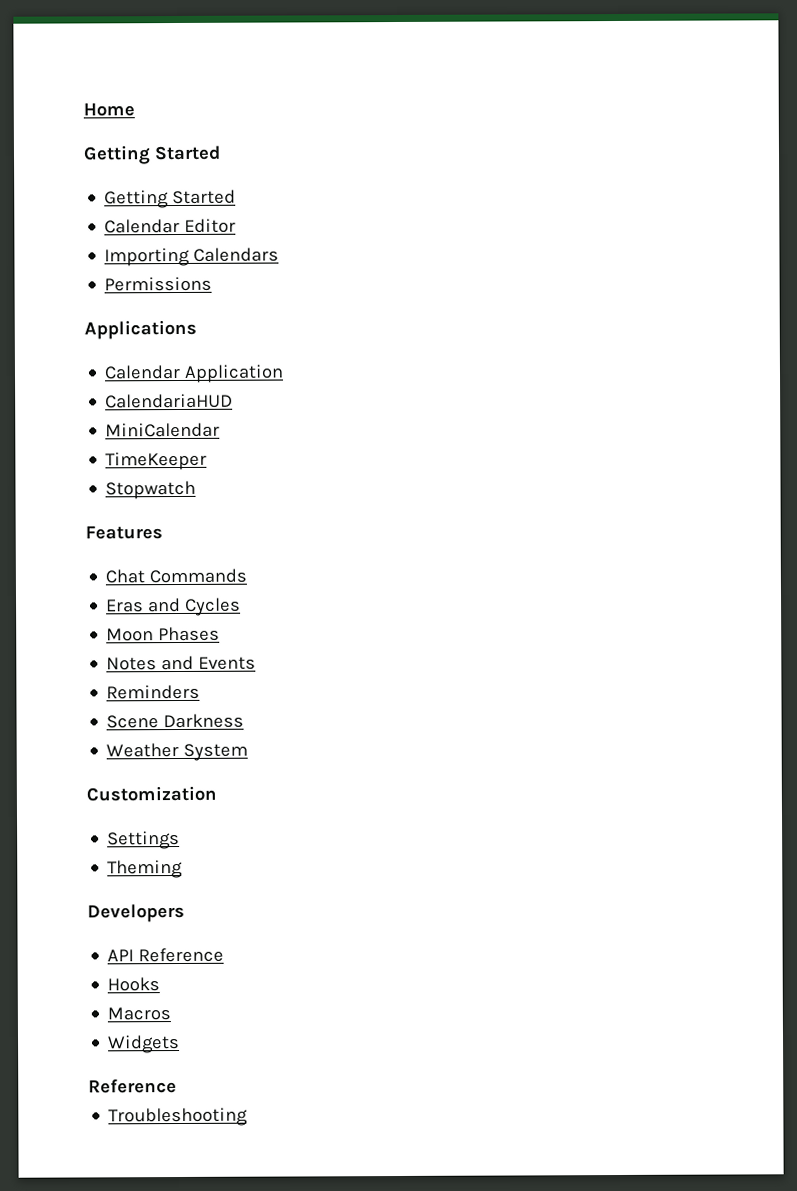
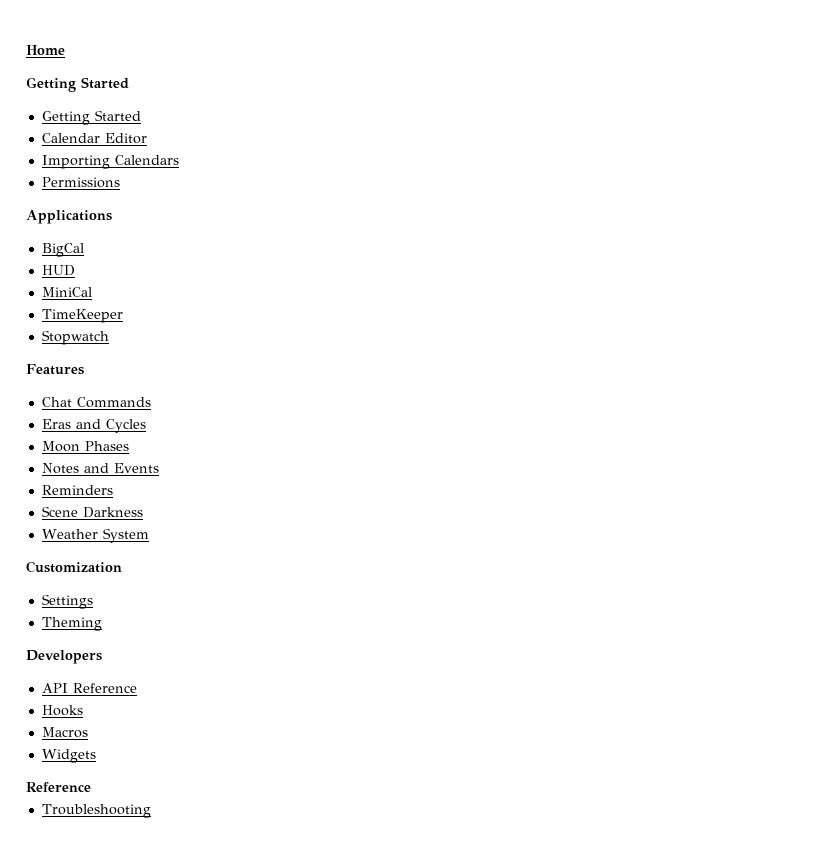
[104,364,285,383] [105,393,234,409] [105,422,221,438] Calendar Application // CalendariaHUD // MiniCalendar -> [41,243,84,257] [41,265,75,276] [41,287,92,297] BigCal // HUD // MiniCal

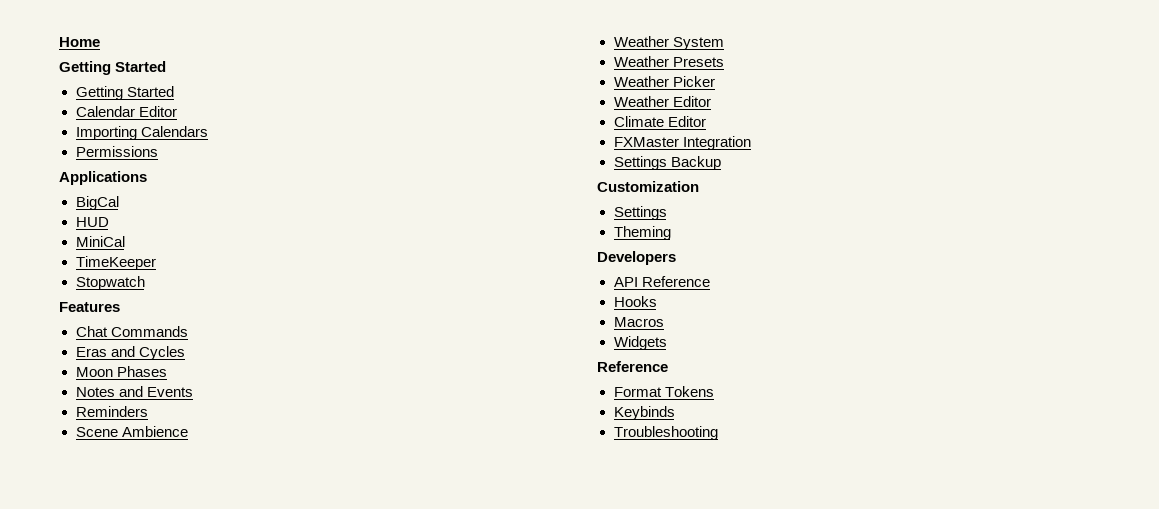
[82,507,143,518] Darkness -> [121,426,188,437] Ambience
(149, 535) none -> [613,56,724,67] [613,76,715,87] [613,96,711,107] [613,116,706,127] [613,136,751,150] [613,156,721,170] // Weather Presets // Weather Picker // Weather Editor // Climate Editor // FXMaster Integration // Settings Backup
(91, 787) none -> [613,386,714,397] [613,406,675,420] // Format Tokens // Keybinds

